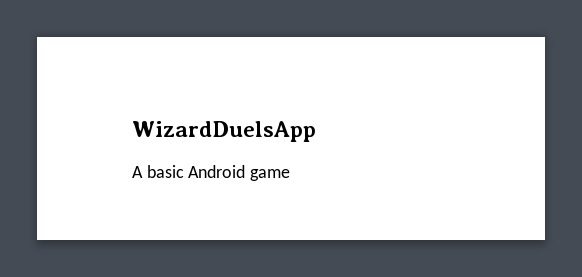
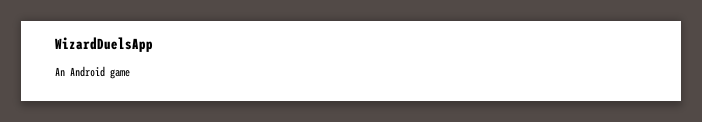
[132,165,184,178] A basic -> [55,67,65,76] An

